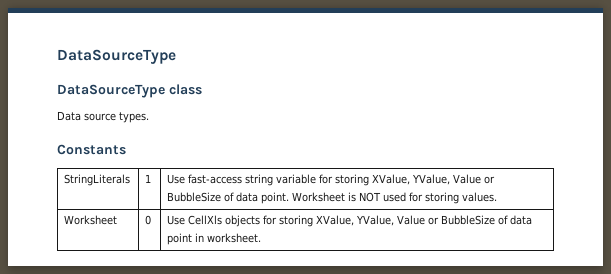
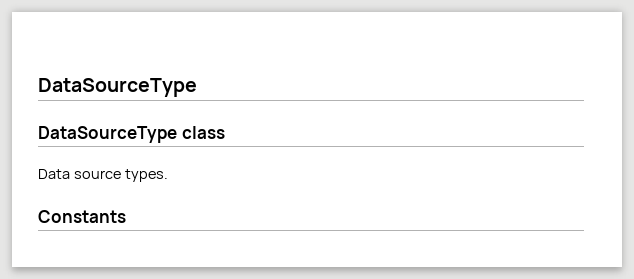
[64,174,131,186] [145,174,152,183] [167,174,496,186] [167,192,498,204] [64,215,118,225] [145,215,152,225] [167,215,533,227] [167,233,262,245] // StringLiterals | 1 | Use fast-access string variable for storing XValue, YValue, Value or BubbleSize of data point. Worksheet is NOT used for storing values. // Worksheet | 0 | Use CellXls objects for storing XValue, YValue, Value or BubbleSize of data point in worksheet. -> (126, 216) none

